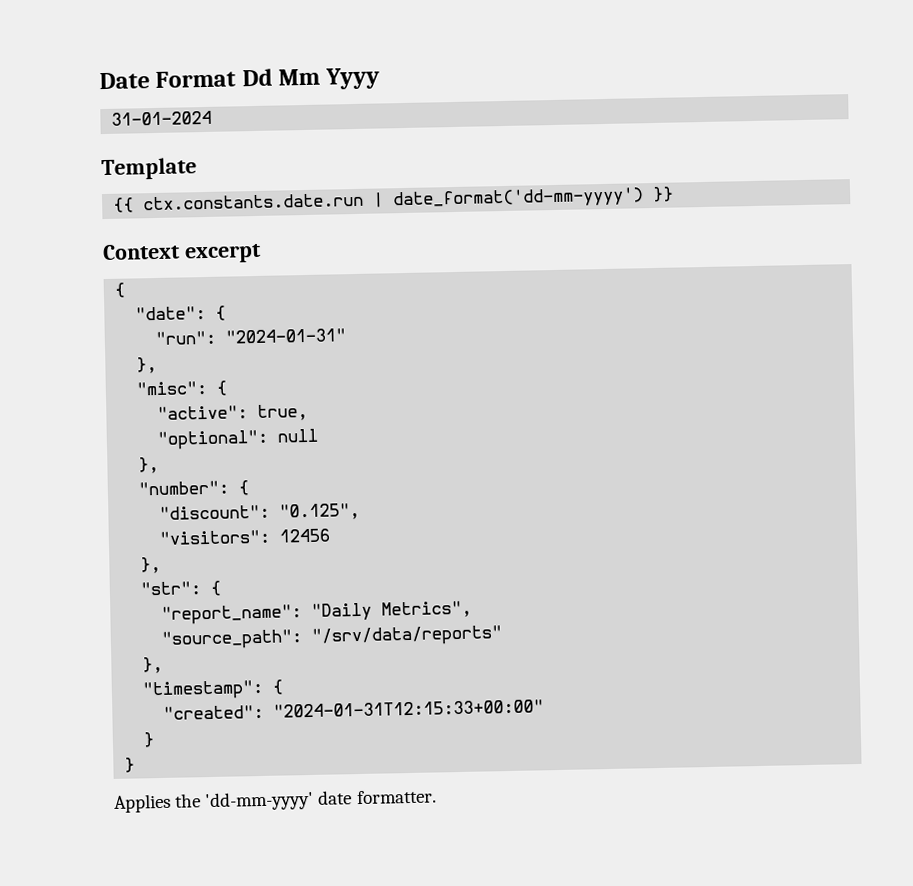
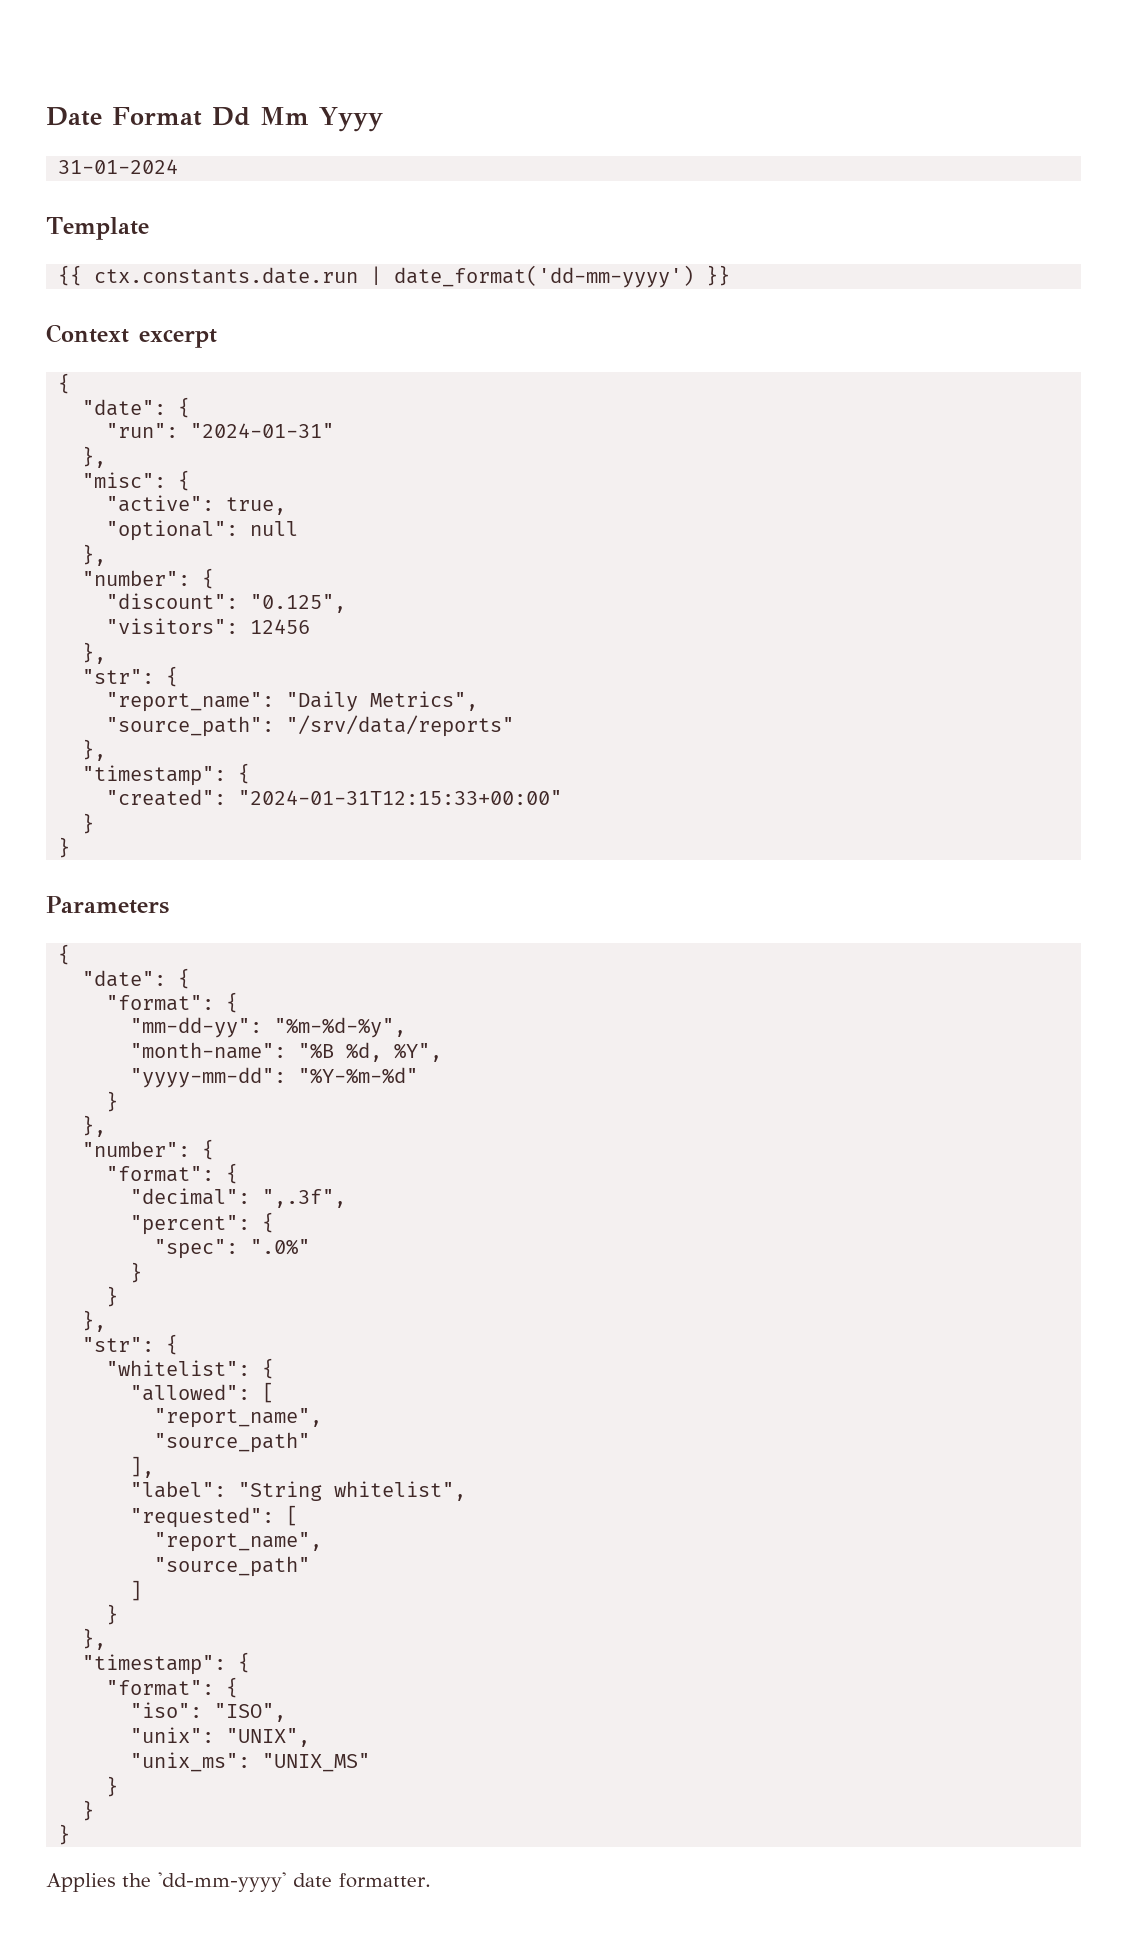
(136, 765) none -> [46,896,169,914] [58,944,71,965] [82,968,191,989] [106,992,239,1013] [130,1017,407,1038] [130,1042,443,1062] [130,1067,419,1088] [106,1091,119,1112] [82,1115,107,1137] [82,1139,215,1160] [106,1163,239,1184] [130,1188,347,1208] [130,1212,275,1235] [154,1239,311,1259] [130,1262,143,1283] [106,1286,119,1307] [82,1310,107,1332] [82,1334,179,1355] [106,1358,275,1379] [130,1382,275,1403] [154,1408,323,1428] [154,1432,311,1453] [130,1456,155,1478] [130,1481,467,1501] [130,1505,299,1528] [154,1532,323,1552] [154,1556,311,1577] [130,1580,143,1601] [106,1604,119,1625] [82,1628,107,1650] [82,1652,251,1675] [106,1677,239,1698] [130,1702,287,1722] [130,1727,311,1747] [130,1752,371,1772] [106,1776,119,1797] [82,1800,95,1821] [58,1824,71,1845] // Parameters // { // "date": { // "format": { // "mm-dd-yy": "%m-%d-%y", // "month-name": "%B %d, %Y", // "yyyy-mm-dd": "%Y-%m-%d" // } // }, // "number": { // "format": { // "decimal": ",.3f", // "percent": { // "spec": ".0%" // } // } // }, // "str": { // "whitelist": { // "allowed": [ // "report_name", // "source_path" // ], // "label": "String whitelist", // "requested": [ // "report_name", // "source_path" // ] // } // }, // "timestamp": { // "format": { // "iso": "ISO", // "unix": "UNIX", // "unix_ms": "UNIX_MS" // } // } // }

